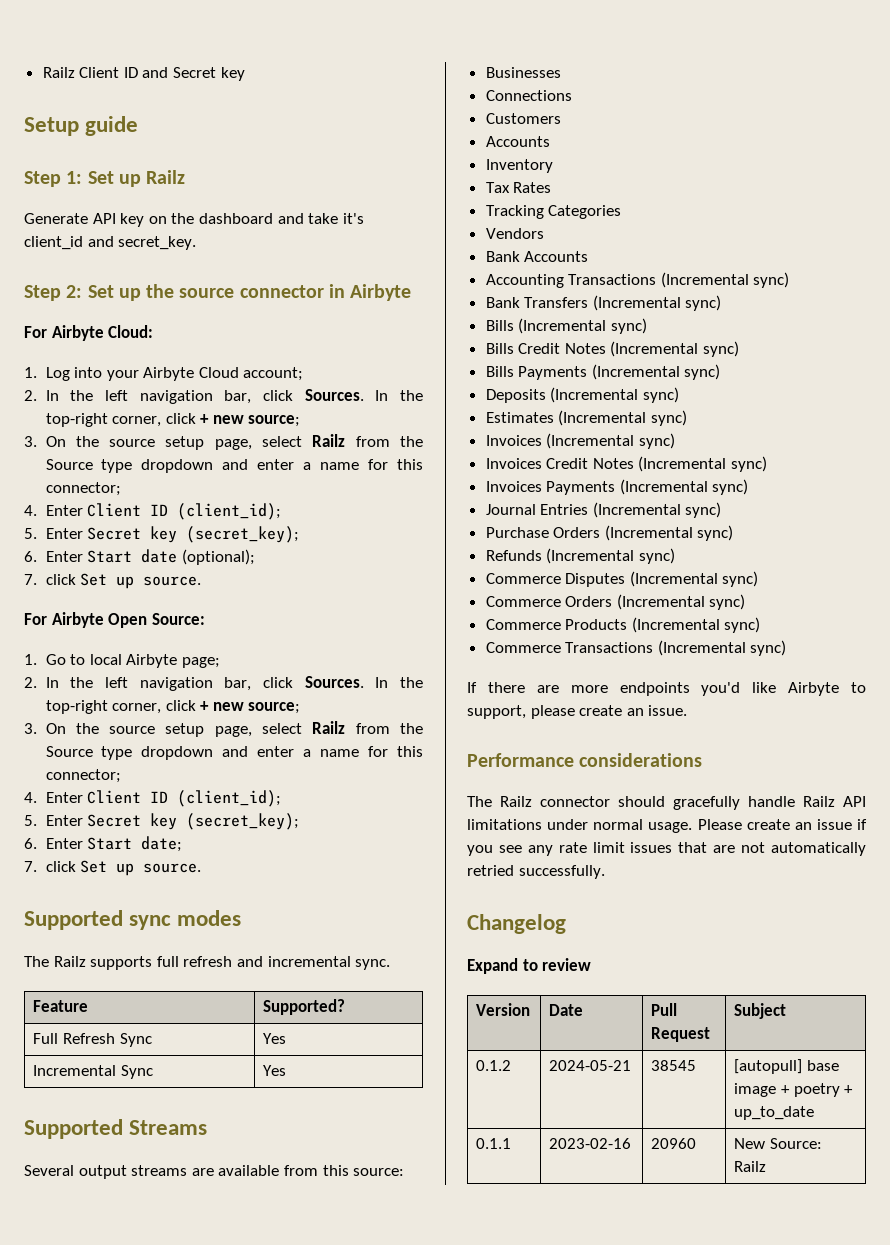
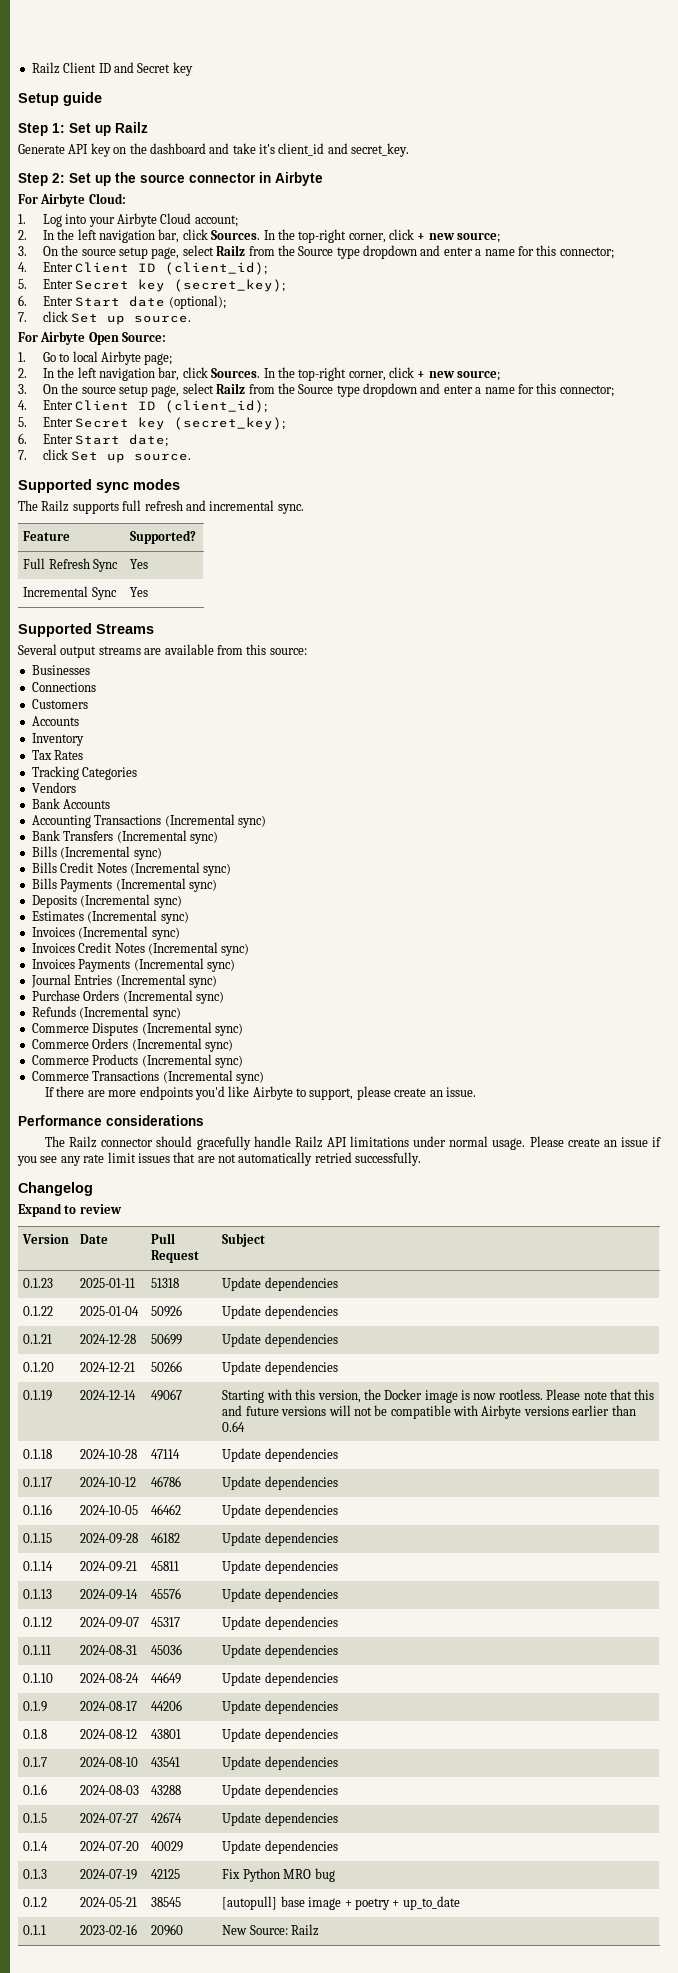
(787, 1011) none -> [23,1278,54,1288] [80,1278,136,1288] [151,1278,180,1288] [222,1277,338,1291] [23,1306,54,1316] [80,1306,140,1316] [151,1305,183,1317] [222,1305,338,1319] [23,1334,53,1344] [80,1334,137,1344] [151,1333,183,1345] [222,1333,338,1347] [23,1362,55,1372] [80,1362,136,1372] [151,1361,183,1372] [222,1361,338,1375] [23,1390,53,1401] [80,1390,137,1400] [151,1389,183,1401] [222,1389,655,1403] [222,1405,636,1419] [222,1421,246,1432] [23,1449,53,1459] [80,1449,138,1459] [151,1449,181,1459] [222,1448,338,1462] [23,1477,53,1487] [80,1477,137,1487] [151,1476,182,1487] [222,1476,338,1490] [23,1504,53,1515] [80,1505,139,1515] [151,1504,182,1515] [222,1504,338,1518] [23,1533,53,1543] [80,1533,139,1544] [151,1532,181,1543] [222,1532,338,1546] [23,1561,54,1571] [80,1561,138,1572] [151,1561,180,1571] [222,1560,338,1574] [23,1589,53,1599] [80,1589,139,1600] [151,1588,182,1599] [222,1588,338,1602] [23,1617,53,1627] [80,1617,140,1628] [151,1617,181,1627] [222,1616,338,1630] [23,1645,52,1655] [80,1645,138,1655] [151,1644,183,1655] [222,1644,338,1658] [23,1673,54,1683] [80,1673,140,1683] [151,1672,182,1684] [222,1672,338,1686] [23,1701,48,1712] [80,1701,138,1711] [151,1700,183,1711] [222,1700,338,1714] [23,1729,48,1739] [80,1729,138,1739] [151,1729,182,1739] [222,1728,338,1742] [23,1757,48,1767] [80,1757,139,1767] [151,1757,181,1767] [222,1756,338,1770] [23,1784,48,1795] [80,1785,140,1795] [151,1785,182,1795] [222,1784,338,1798] [23,1813,48,1823] [80,1813,139,1823] [151,1812,183,1823] [222,1812,338,1826] [23,1841,49,1851] [80,1841,140,1851] [151,1841,184,1852] [222,1840,338,1854] [23,1869,48,1879] [80,1869,138,1880] [151,1869,181,1879] [222,1868,335,1882] // 0.1.23 | 2025-01-11 | 51318 | Update dependencies // 0.1.22 | 2025-01-04 | 50926 | Update dependencies // 0.1.21 | 2024-12-28 | 50699 | Update dependencies // 0.1.20 | 2024-12-21 | 50266 | Update dependencies // 0.1.19 | 2024-12-14 | 49067 | Starting with this version, the Docker image is now rootless. Please note that this and future versions will not be compatible with Airbyte versions earlier than 0.64 // 0.1.18 | 2024-10-28 | 47114 | Update dependencies // 0.1.17 | 2024-10-12 | 46786 | Update dependencies // 0.1.16 | 2024-10-05 | 46462 | Update dependencies // 0.1.15 | 2024-09-28 | 46182 | Update dependencies // 0.1.14 | 2024-09-21 | 45811 | Update dependencies // 0.1.13 | 2024-09-14 | 45576 | Update dependencies // 0.1.12 | 2024-09-07 | 45317 | Update dependencies // 0.1.11 | 2024-08-31 | 45036 | Update dependencies // 0.1.10 | 2024-08-24 | 44649 | Update dependencies // 0.1.9 | 2024-08-17 | 44206 | Update dependencies // 0.1.8 | 2024-08-12 | 43801 | Update dependencies // 0.1.7 | 2024-08-10 | 43541 | Update dependencies // 0.1.6 | 2024-08-03 | 43288 | Update dependencies // 0.1.5 | 2024-07-27 | 42674 | Update dependencies // 0.1.4 | 2024-07-20 | 40029 | Update dependencies // 0.1.3 | 2024-07-19 | 42125 | Fix Python MRO bug

